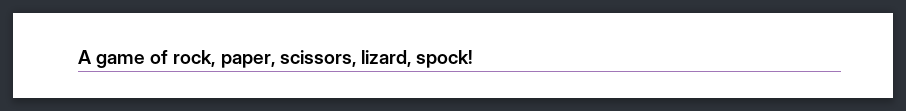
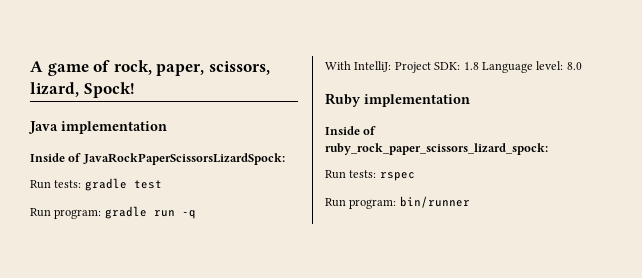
[415,50,473,68] spock! -> [83,82,135,98] [28,121,167,134] [30,153,285,165] [30,178,162,191] [30,206,196,219] [325,61,582,73] [325,93,470,107] [325,126,377,135] [325,143,548,155] [325,170,415,181] [325,196,470,209] Spock! // Java implementation // Inside of JavaRockPaperScissorsLizardSpock: // Run tests: gradle test // Run program: gradle run -q // With IntelliJ: Project SDK: 1.8 Language level: 8.0 // Ruby implementation // Inside of ruby_rock_paper_scissors_lizard_spock: // Run tests: rspec // Run program: bin/runner

